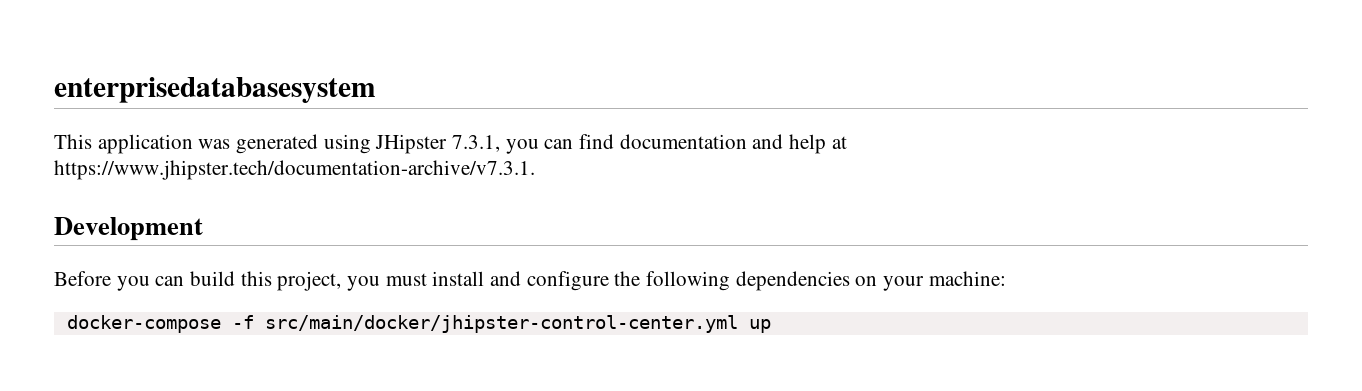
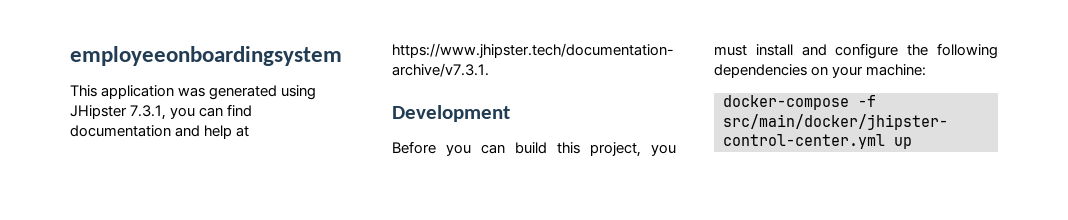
[54,77,376,103] enterprisedatabasesystem -> [70,46,342,66] employeeonboardingsystem

